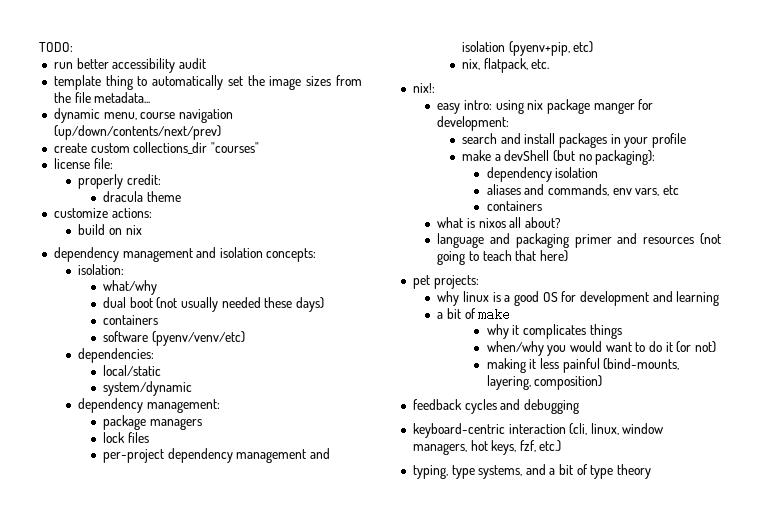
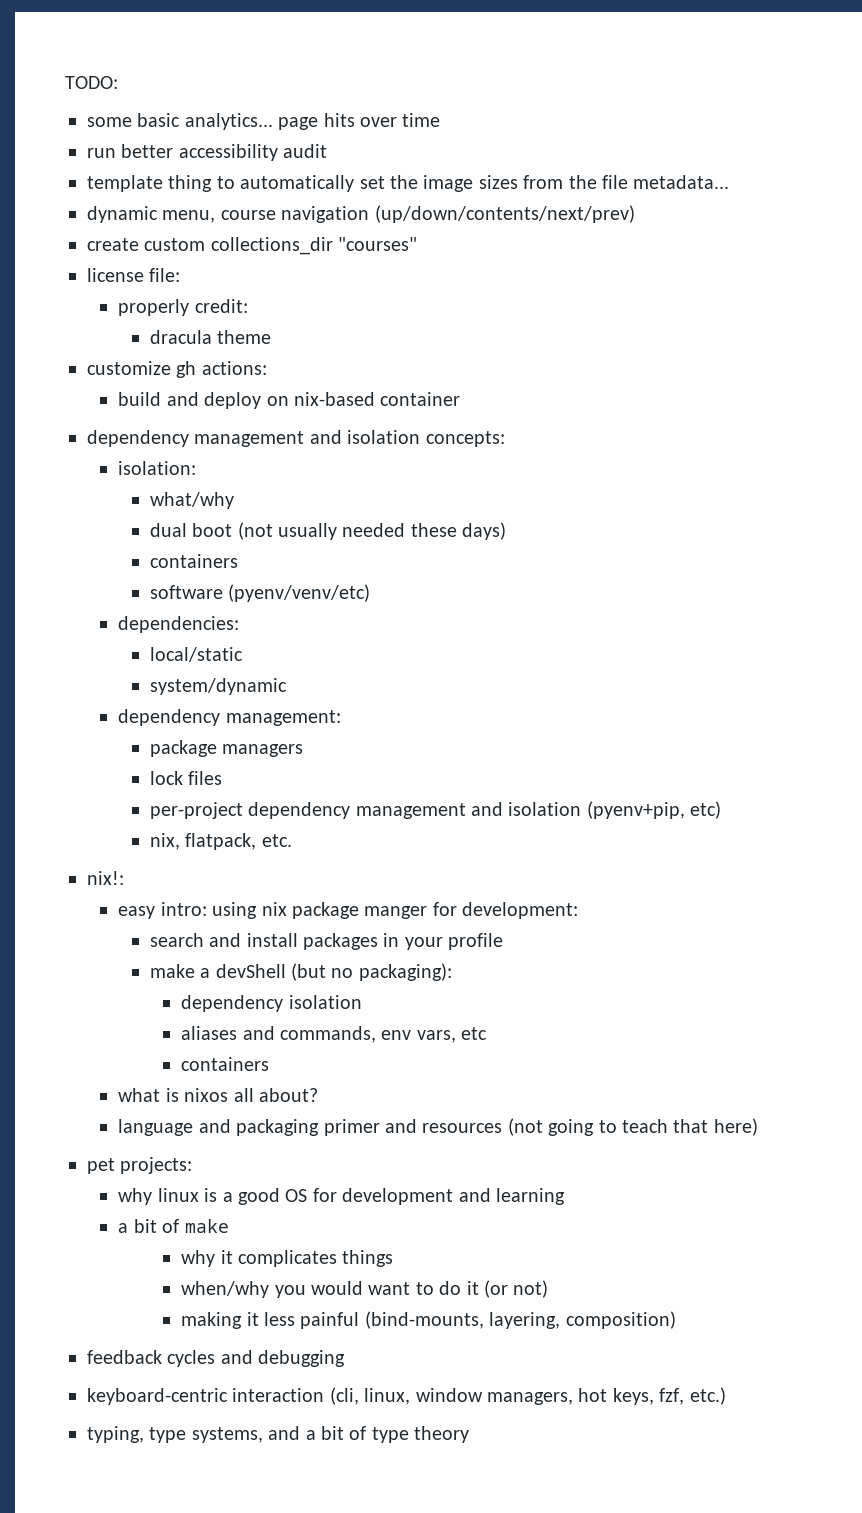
(73, 47) none -> [87,113,441,130] // some basic analytics... page hits over time
(108, 213) none -> [176,361,197,378] gh
[109,225,142,235] on nix -> [166,392,461,409] and deploy on nix-based container

